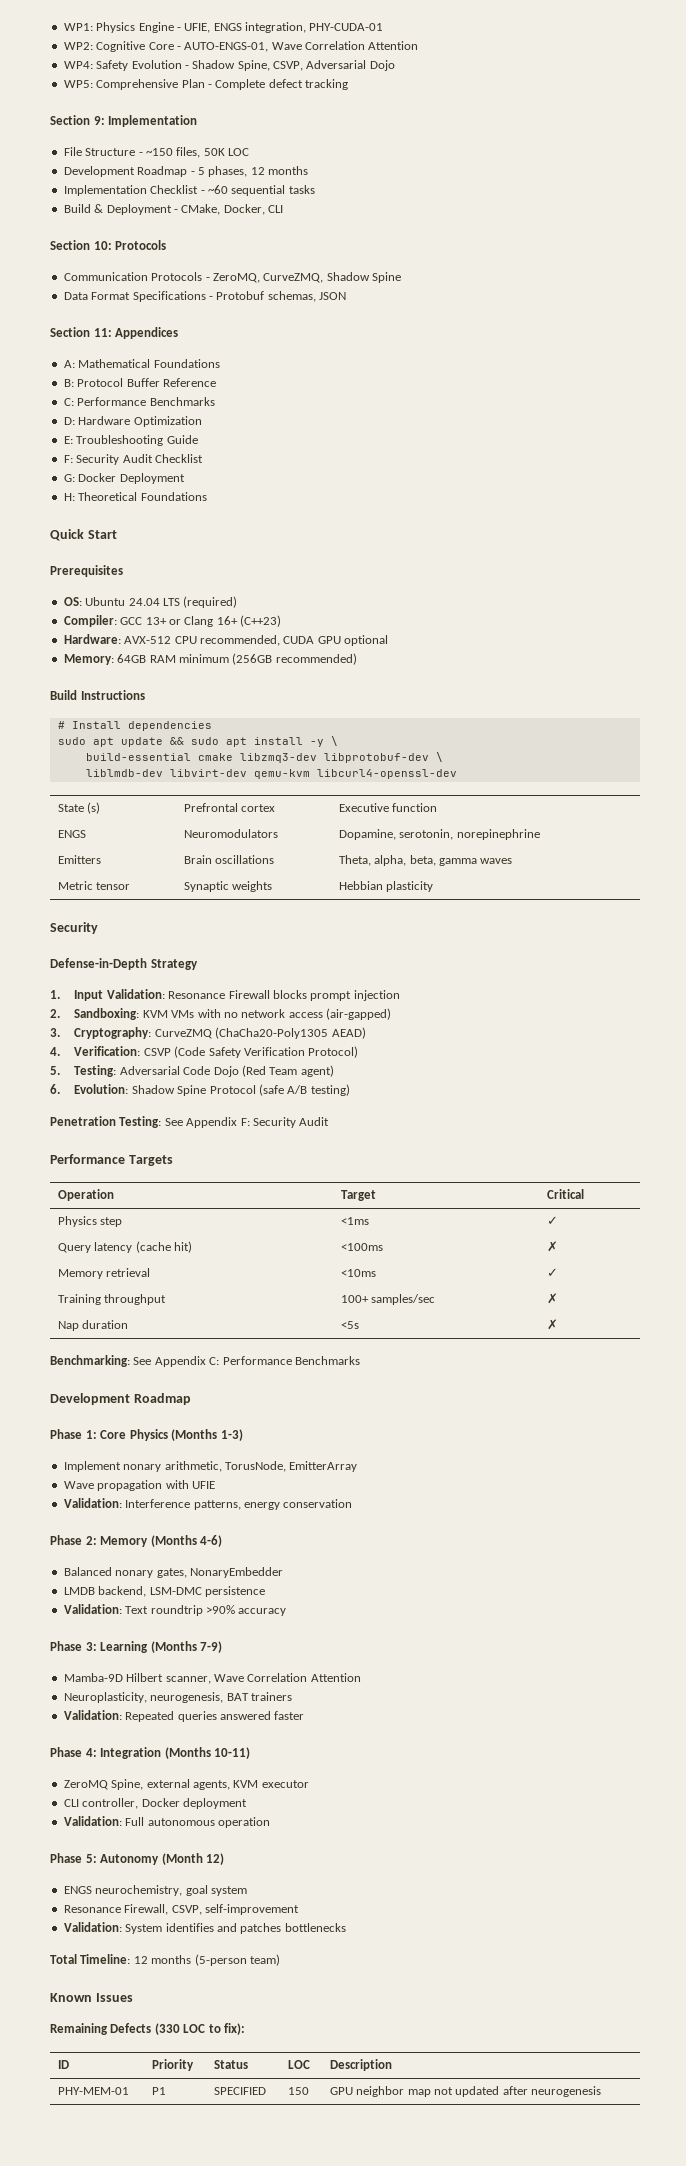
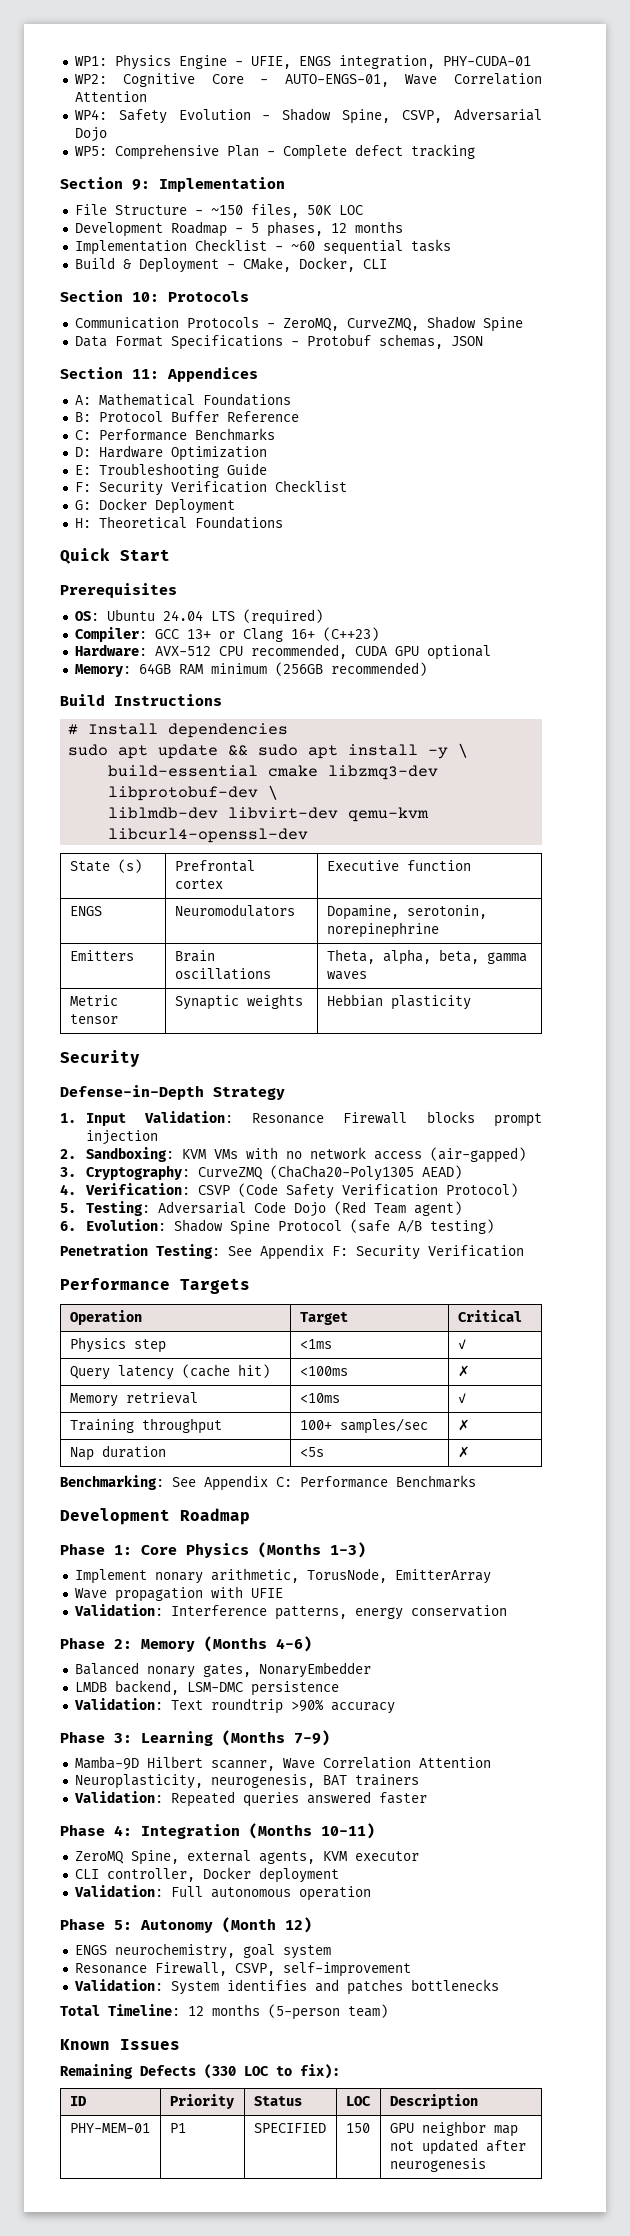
[122,454,153,463] Audit -> [170,481,267,493] Verification
[299,1117,330,1126] Audit -> [428,1245,524,1257] Verification

